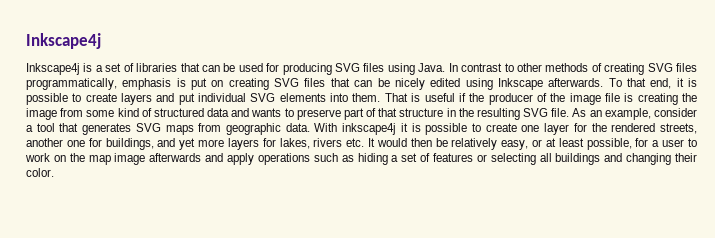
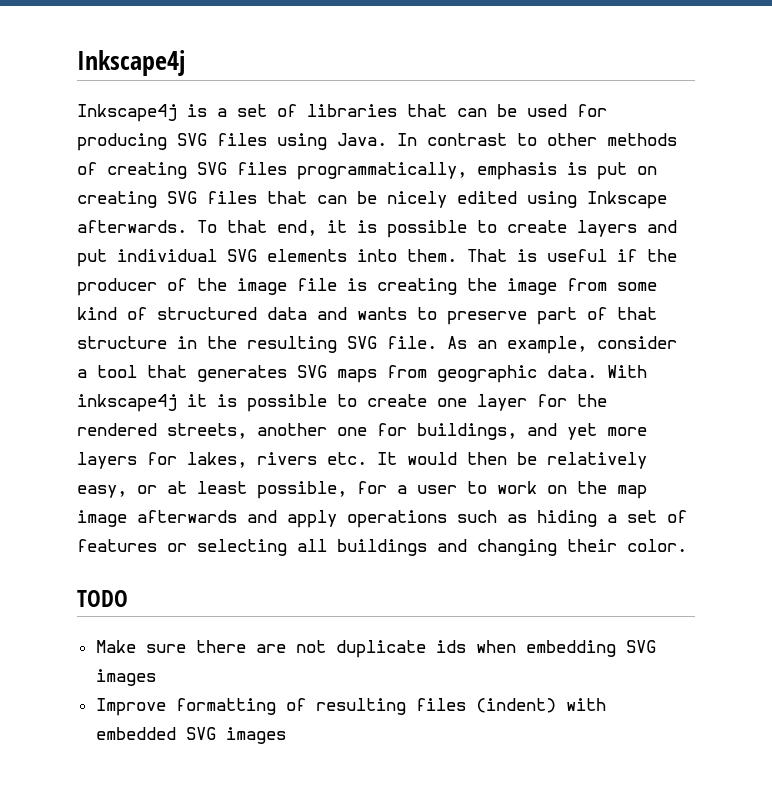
(54, 172) none -> [77,590,128,607] [95,640,656,658] [95,669,156,686] [95,698,606,716] [95,727,286,744] // TODO // Make sure there are not duplicate ids when embedding SVG images // Improve formatting of resulting files (indent) with embedded SVG images

